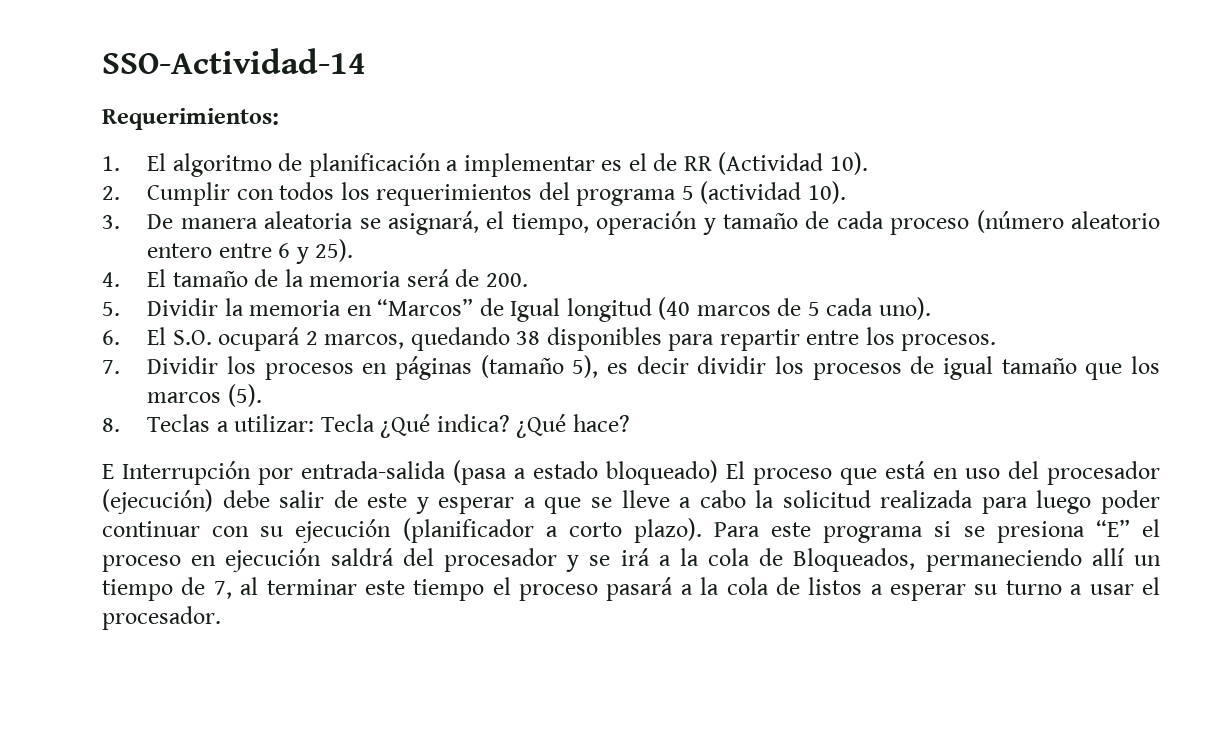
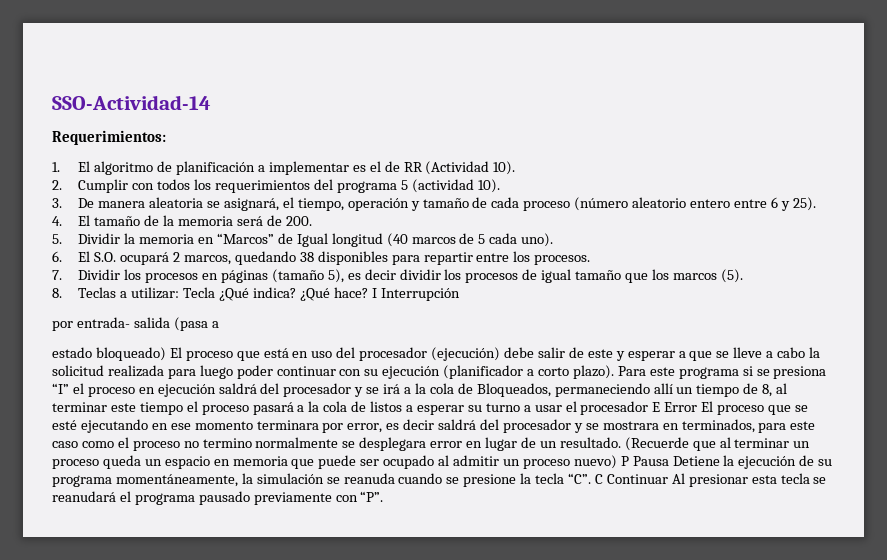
[102,461,446,485] // E Interrupción por entrada-salida -> [371,288,460,301] [52,317,170,331] I Interrupción // por entrada- salida
(526, 473) none -> (219, 324) //
[1095,519,1130,537] “E” -> [52,383,69,394] “I”
[213,581,232,599] 7, -> [762,384,773,397] 8,
[102,606,221,630] procesador. -> [580,401,808,415] [52,419,816,433] [52,437,811,451] [52,455,833,469] [52,473,827,487] [52,491,384,505] procesador E Error El proceso que se esté ejecutando en ese momento terminara por error, es decir saldrá del procesador y se mostrara en terminados, para este caso como el proceso no termino normalmente se desplegara error en lugar de un resultado. (Recuerde que al terminar un proceso queda un espacio en memoria que puede ser ocupado al admitir un proceso nuevo) P Pausa Detiene la ejecución de su programa momentáneamente, la simulación se reanuda cuando se presione la tecla “C”. C Continuar Al presionar esta tecla se reanudará el programa pausado previamente con “P”.

